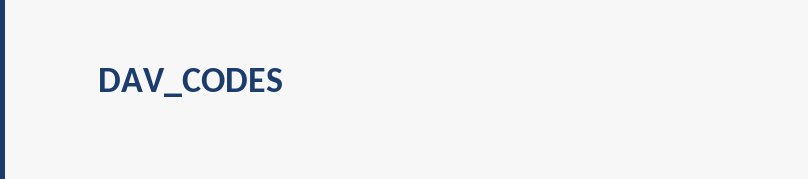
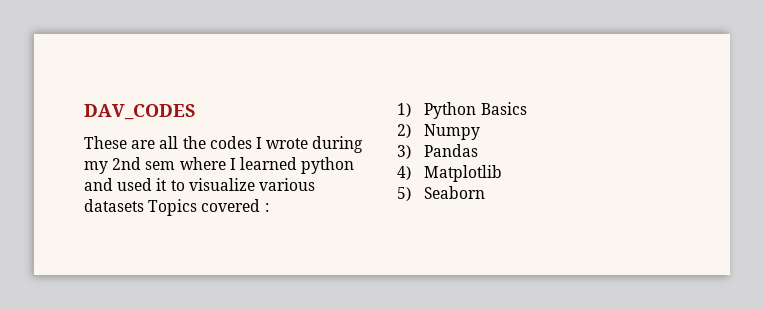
(283, 82) none -> [84,136,364,153] [84,157,355,174] [84,178,315,191] [84,199,269,216] [397,102,527,119] [397,124,481,140] [397,144,479,159] [397,165,503,182] [397,186,486,201] // These are all the codes I wrote during my 2nd sem where I learned python and used it to visualize various datasets Topics covered : // 1) Python Basics // 2) Numpy // 3) Pandas // 4) Matplotlib // 5) Seaborn

